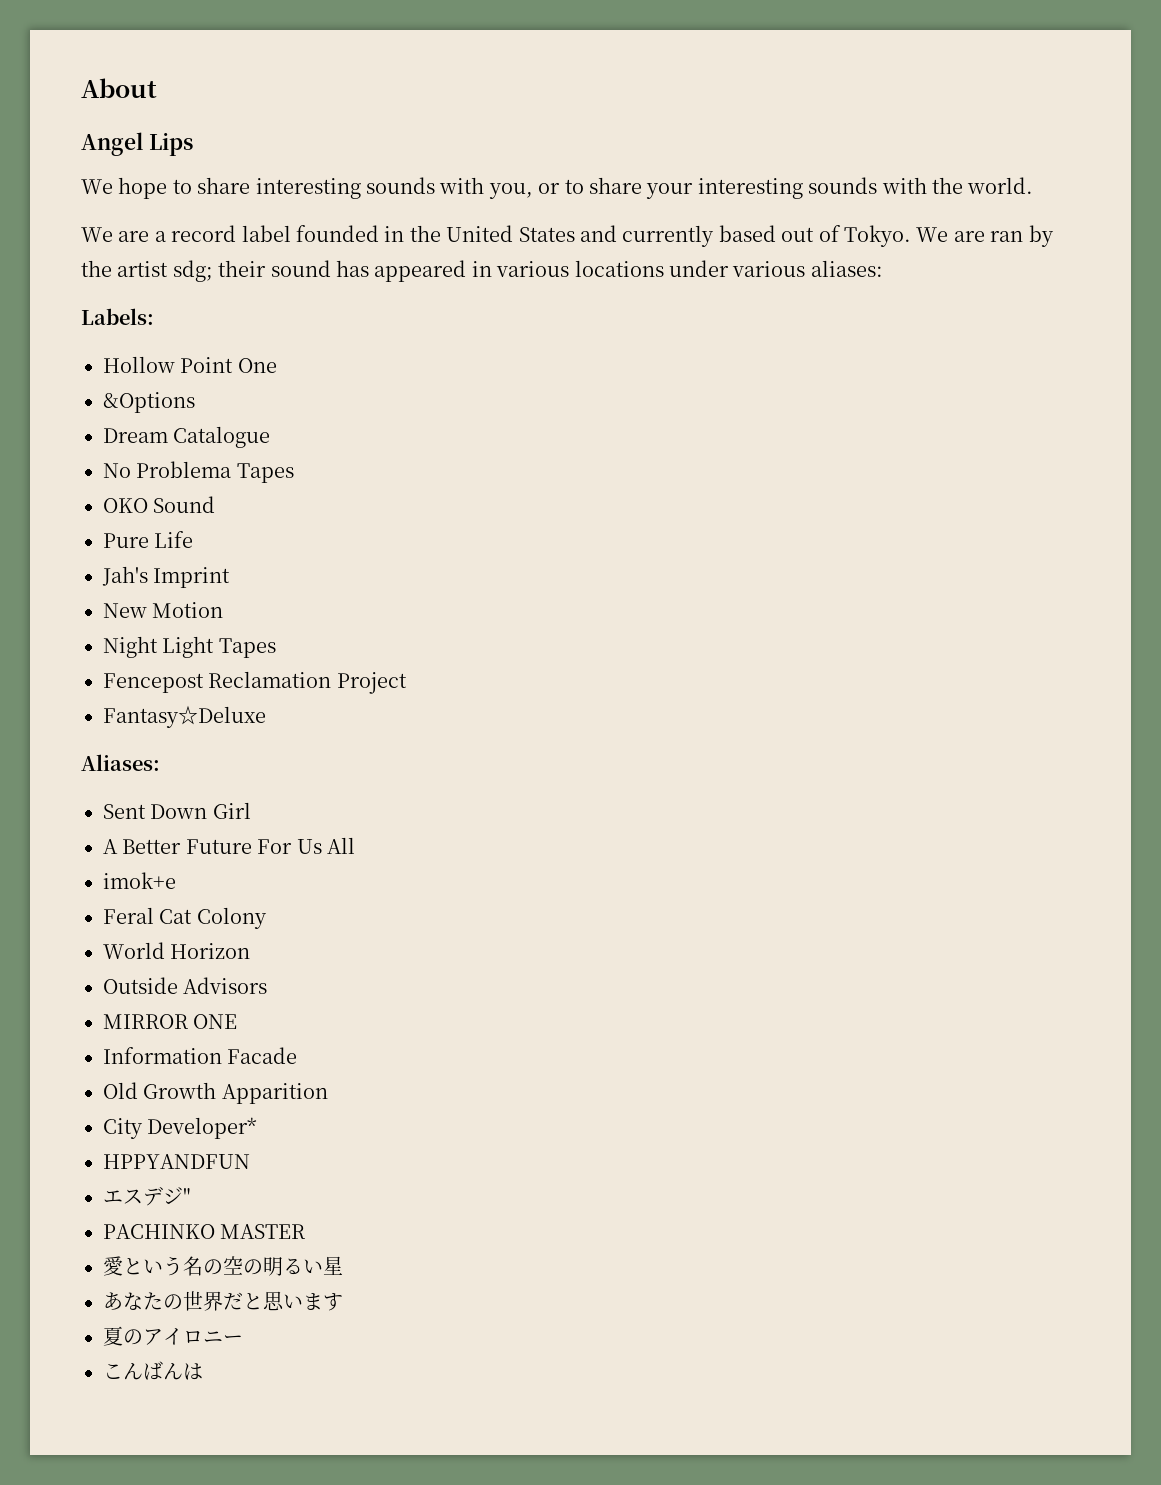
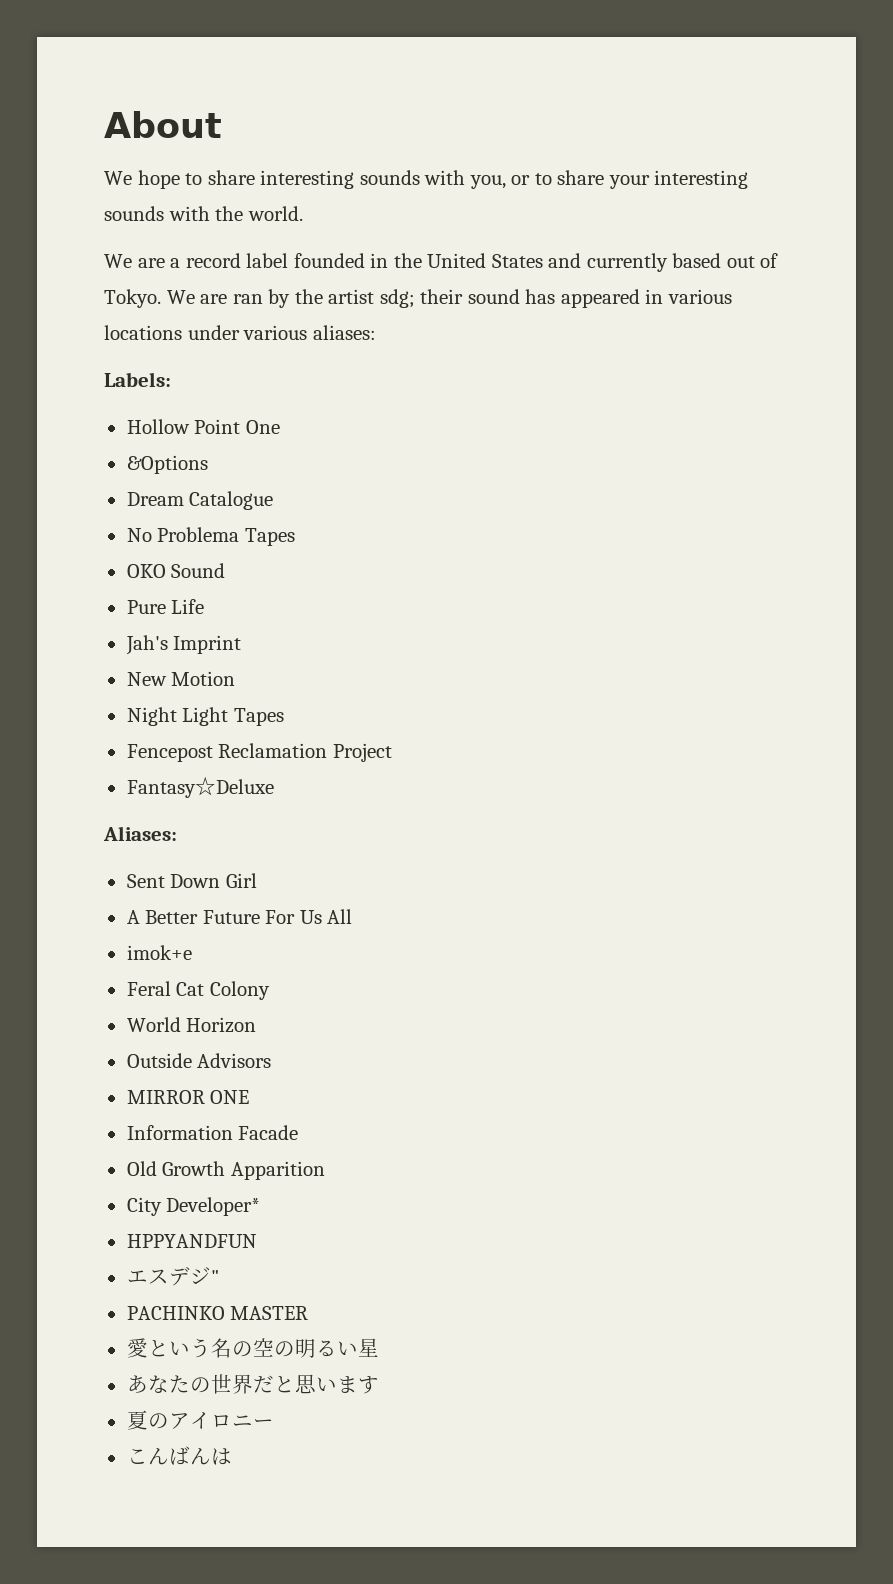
[81,132,193,156] // Angel Lips -> (222, 124) none

